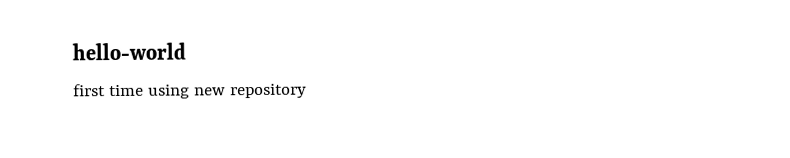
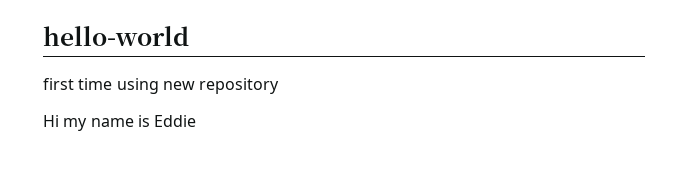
(307, 91) none -> [43,115,197,131] // Hi my name is Eddie

